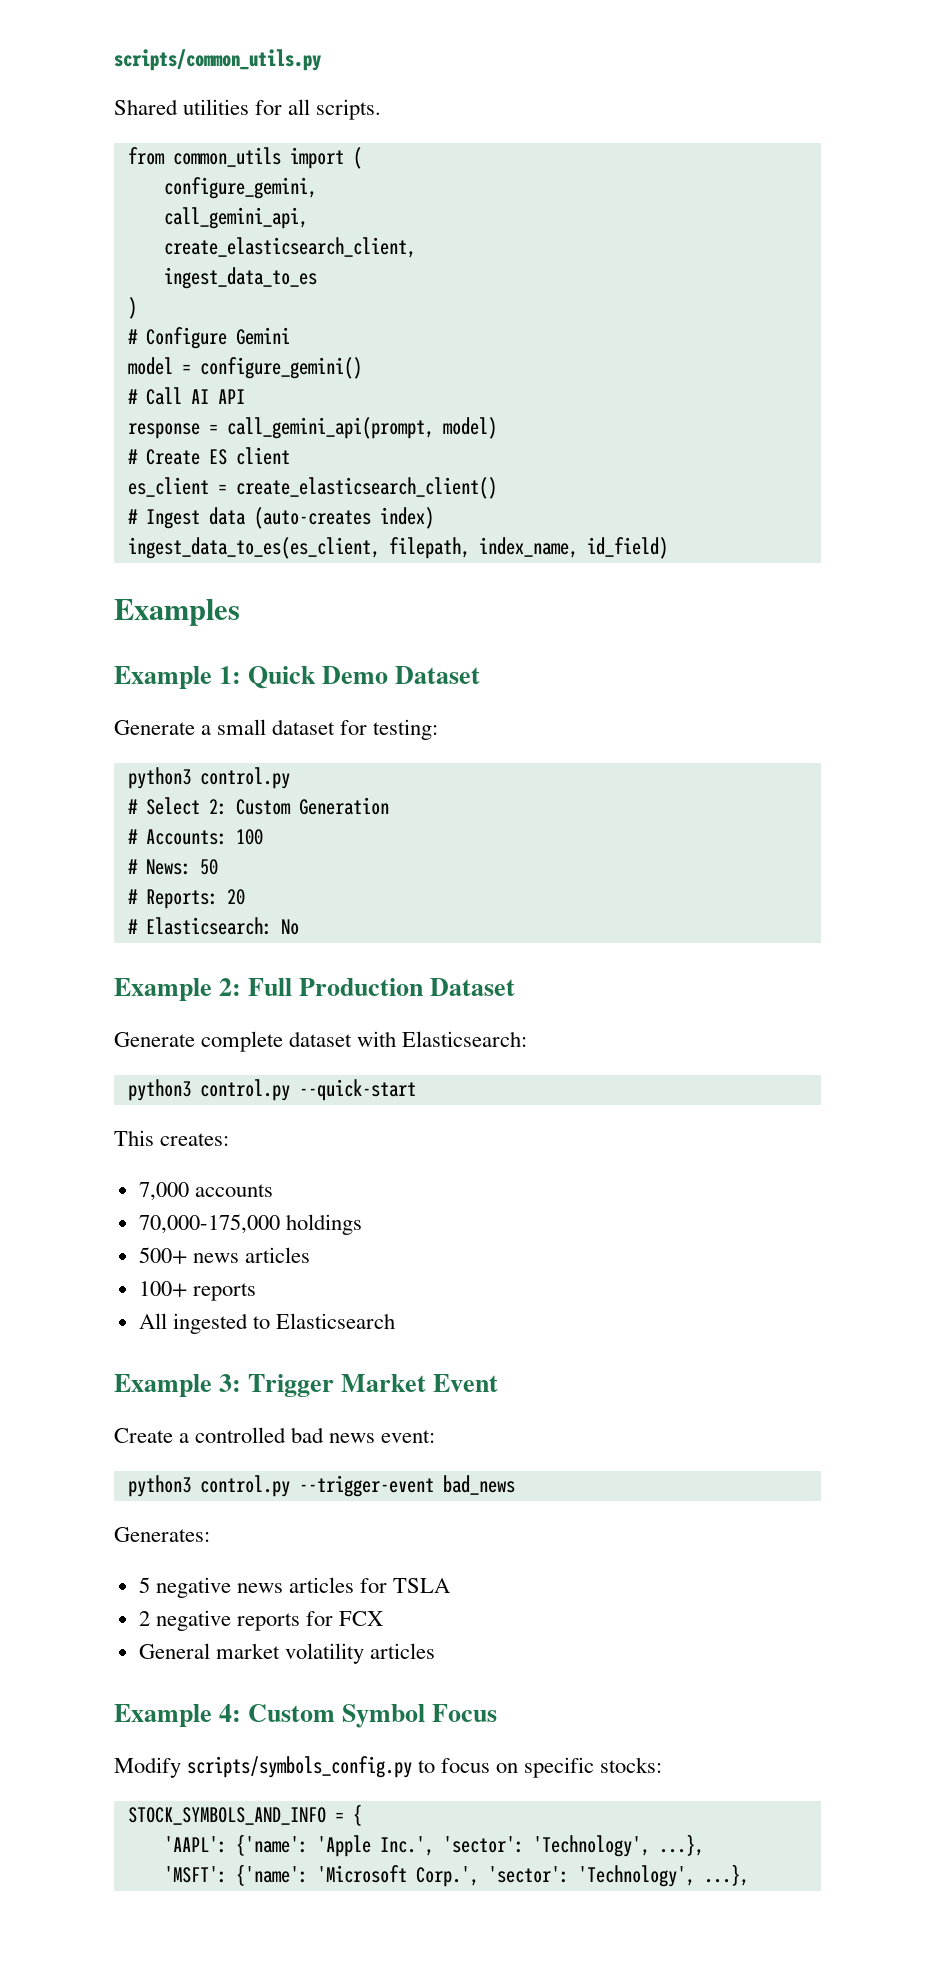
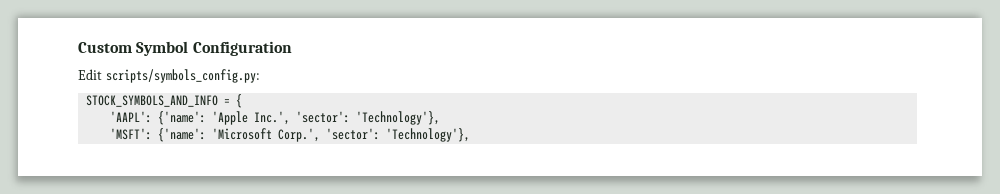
[114,49,321,71] [114,99,382,120] [127,147,362,169] [163,177,317,199] [163,207,308,229] [163,237,416,258] [163,267,317,289] [127,297,137,319] [127,327,290,349] [127,357,362,379] [127,387,245,405] [127,417,497,439] [127,447,290,465] [127,477,497,499] [127,507,434,529] [127,537,668,559] [114,599,240,626] [114,666,481,689] [114,719,439,740] [127,767,290,789] [127,797,389,815] [127,829,263,845] [127,859,218,875] [127,889,245,909] [127,917,299,935] [114,978,516,1001] [114,1031,528,1052] [127,1079,416,1101] [114,1130,230,1146] [138,1182,273,1201] [138,1214,362,1235] [138,1247,310,1264] [138,1281,256,1301] [138,1313,395,1334] [114,1374,499,1397] [114,1427,436,1443] [127,1475,515,1497] [114,1527,210,1542] [138,1577,451,1598] [138,1610,384,1631] [138,1643,435,1664] [114,1704,498,1728] [114,1756,663,1778] scripts/common_utils.py // Shared utilities for all scripts. // from common_utils import ( // configure_gemini, // call_gemini_api, // create_elasticsearch_client, // ingest_data_to_es // ) // # Configure Gemini // model = configure_gemini() // # Call AI API // response = call_gemini_api(prompt, model) // # Create ES client // es_client = create_elasticsearch_client() // # Ingest data (auto-creates index) // ingest_data_to_es(es_client, filepath, index_name, id_field) // Examples // Example 1: Quick Demo Dataset // Generate a small dataset for testing: // python3 control.py // # Select 2: Custom Generation // # Accounts: 100 // # News: 50 // # Reports: 20 // # Elasticsearch: No // Example 2: Full Production Dataset // Generate complete dataset with Elasticsearch: // python3 control.py --quick-start // This creates: // 7,000 accounts // 70,000-175,000 holdings // 500+ news articles // 100+ reports // All ingested to Elasticsearch // Example 3: Trigger Market Event // Create a controlled bad news event: // python3 control.py --trigger-event bad_news // Generates: // 5 negative news articles for TSLA // 2 negative reports for FCX // General market volatility articles // Example 4: Custom Symbol Focus // Modify scripts/symbols_config.py to focus on specific stocks: -> [78,41,292,56] [78,69,260,83] Custom Symbol Configuration // Edit scripts/symbols_config.py:
[532,1834,704,1857] 'Technology', ...}, -> [356,111,441,125] 'Technology'},
[577,1864,749,1887] 'Technology', ...}, -> [386,128,471,142] 'Technology'},

